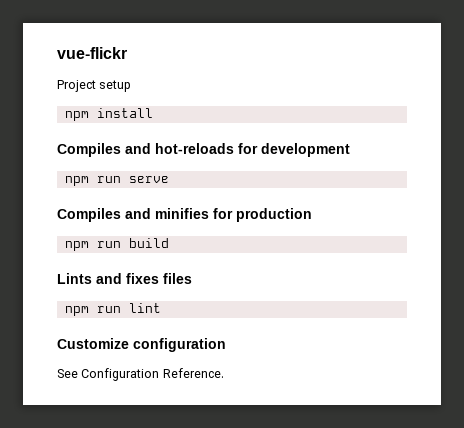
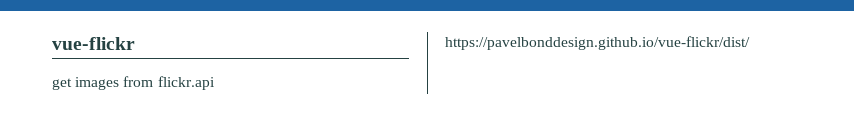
[57,80,132,92] [64,108,153,121] [57,143,350,157] [64,176,169,186] [57,208,312,222] [64,238,169,251] [57,273,192,284] [64,303,161,316] [57,338,226,352] [57,368,224,381] Project setup // npm install // Compiles and hot-reloads for development // npm run serve // Compiles and minifies for production // npm run build // Lints and fixes files // npm run lint // Customize configuration // See Configuration Reference. -> [52,76,215,90] [445,36,750,50] get images from flickr.api https://pavelbonddesign.github.io/vue-flickr/dist/

